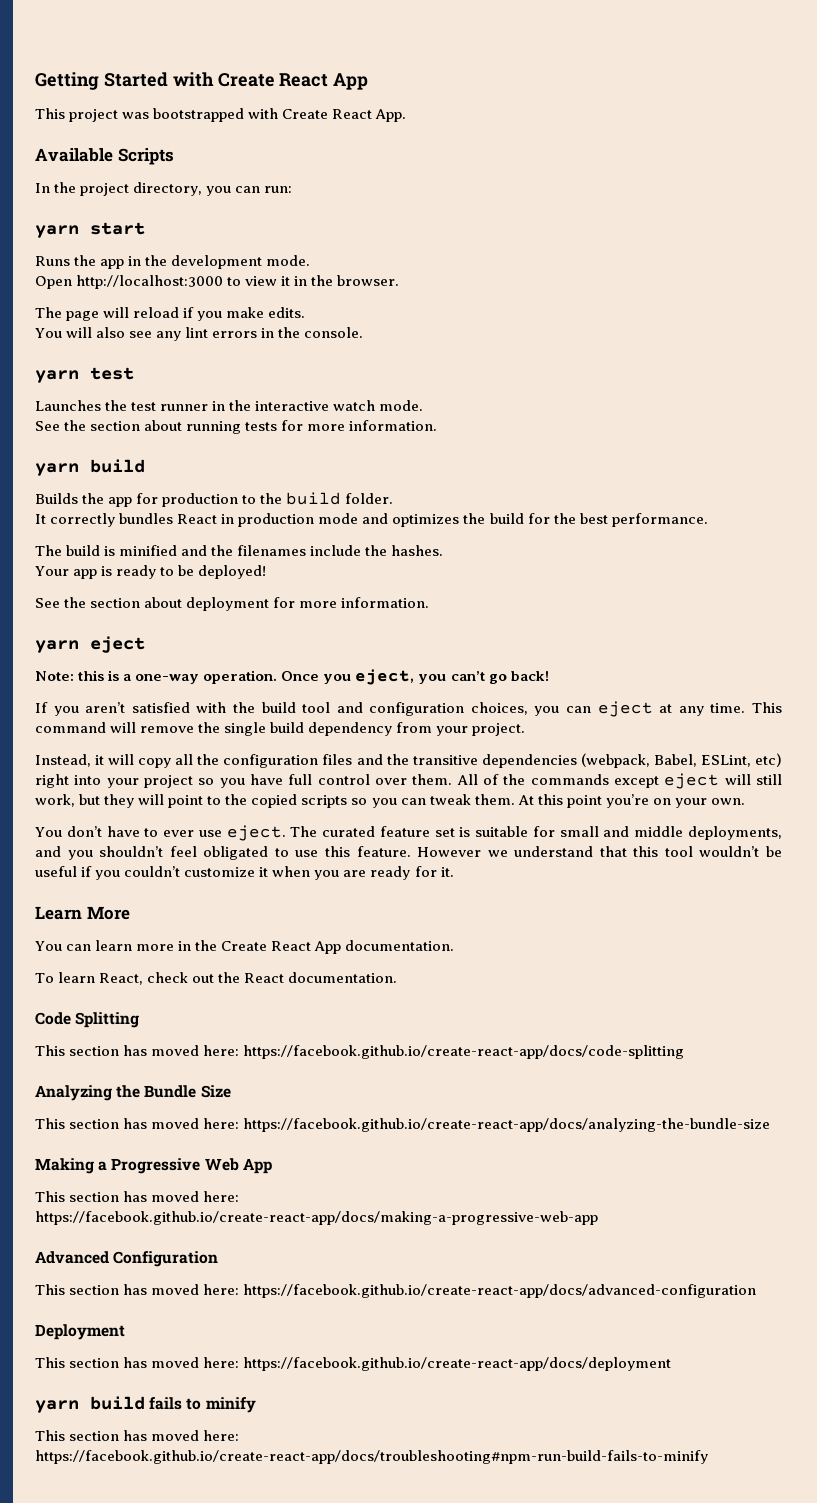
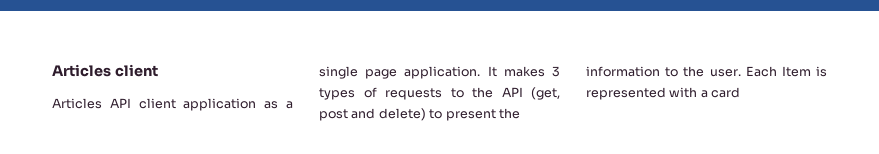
[35,72,369,90] [35,108,407,122] [35,148,174,165] [35,182,293,196] [35,222,145,238] [35,255,311,269] [35,275,400,289] [35,307,306,321] [35,327,364,341] [35,367,134,383] [35,400,424,411] [35,420,438,434] [35,459,145,476] [35,492,394,507] [35,513,708,527] [35,545,444,556] [35,565,267,579] [35,597,430,611] [35,636,145,653] [35,669,549,685] [35,701,782,717] [35,722,526,736] [35,753,783,768] [35,773,782,789] [35,794,745,808] [35,825,782,841] [35,846,782,860] [35,866,454,880] [35,906,130,920] [35,940,455,954] [35,972,398,985] [35,1012,140,1028] [35,1045,685,1059] [35,1085,231,1101] [35,1118,771,1132] [35,1158,272,1174] [35,1191,240,1202] [35,1211,598,1225] [35,1251,219,1267] [35,1284,757,1298] [35,1324,125,1340] [35,1357,672,1371] [35,1396,256,1413] [35,1430,240,1441] [35,1450,708,1464] Getting Started with Create React App // This project was bootstrapped with Create React App. // Available Scripts // In the project directory, you can run: // yarn start // Runs the app in the development mode. // Open http://localhost:3000 to view it in the browser. // The page will reload if you make edits. // You will also see any lint errors in the console. // yarn test // Launches the test runner in the interactive watch mode. // See the section about running tests for more information. // yarn build // Builds the app for production to the build folder. // It correctly bundles React in production mode and optimizes the build for the best performance. // The build is minified and the filenames include the hashes. // Your app is ready to be deployed! // See the section about deployment for more information. // yarn eject // Note: this is a one-way operation. Once you eject, you can’t go back! // If you aren’t satisfied with the build tool and configuration choices, you can eject at any time. This command will remove the single build dependency from your project. // Instead, it will copy all the configuration files and the transitive dependencies (webpack, Babel, ESLint, etc) right into your project so you have full control over them. All of the commands except eject will still work, but they will point to the copied scripts so you can tweak them. At this point you’re on your own. // You don’t have to ever use eject. The curated feature set is suitable for small and middle deployments, and you shouldn’t feel obligated to use this feature. However we understand that this tool wouldn’t be useful if you couldn’t customize it when you are ready for it. // Learn More // You can learn more in the Create React App documentation. // To learn React, check out the React documentation. // Code Splitting // This section has moved here: https://facebook.github.io/create-react-app/docs/code-splitting // Analyzing the Bundle Size // This section has moved here: https://facebook.github.io/create-react-app/docs/analyzing-the-bundle-size // Making a Progressive Web App // This section has moved here: https://facebook.github.io/create-react-app/docs/making-a-progressive-web-app // Advanced Configuration // This section has moved here: https://facebook.github.io/create-react-app/docs/advanced-configuration // Deployment // This section has moved here: https://facebook.github.io/create-react-app/docs/deployment // yarn build fails to minify // This section has moved here: https://facebook.github.io/create-react-app/docs/troubleshooting#npm-run-build-fails-to-minify -> [52,64,158,77] [52,98,293,111] [319,66,560,79] [319,87,560,100] [319,108,520,121] [586,66,827,77] [586,87,741,100] Articles client // Articles API client application as a single page application. It makes 3 types of requests to the API (get, post and delete) to present the information to the user. Each Item is represented with a card

